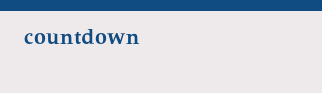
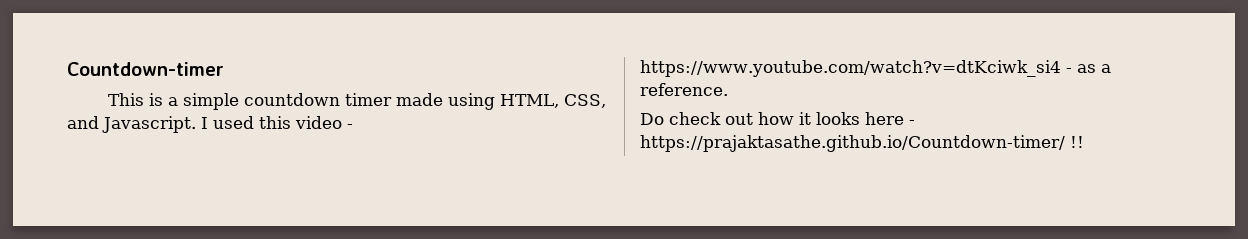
[24,29,140,45] countdown -> [67,62,224,76] [107,93,606,110] [67,116,353,133] [640,60,1111,77] [640,83,728,96] [640,112,915,125] [640,135,1084,152] Countdown-timer // This is a simple countdown timer made using HTML, CSS, and Javascript. I used this video - https://www.youtube.com/watch?v=dtKciwk_si4 - as a reference. // Do check out how it looks here - https://prajaktasathe.github.io/Countdown-timer/ !!

